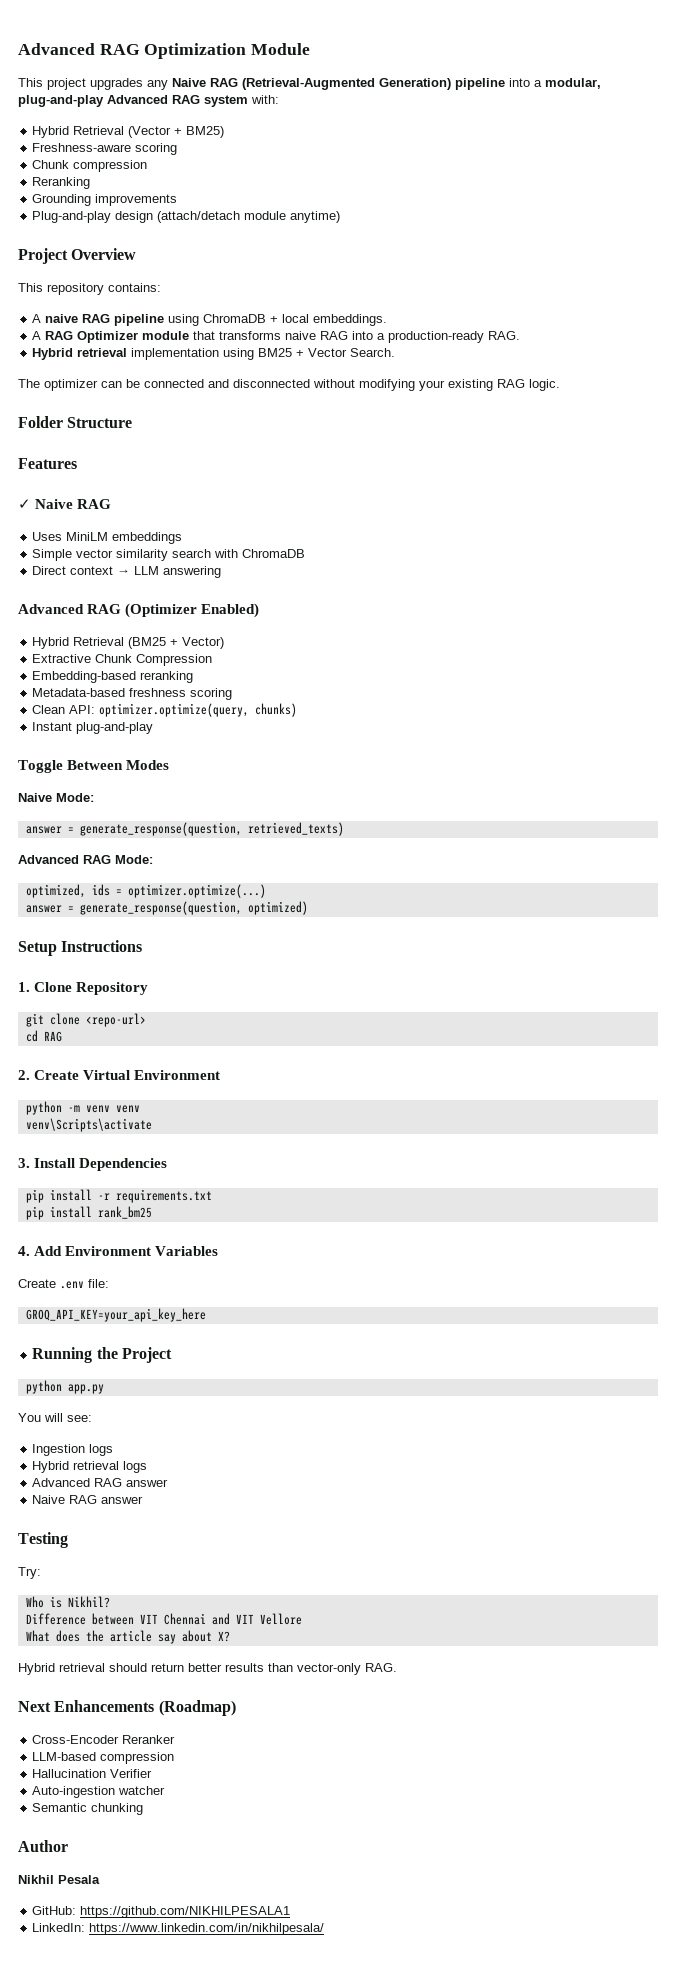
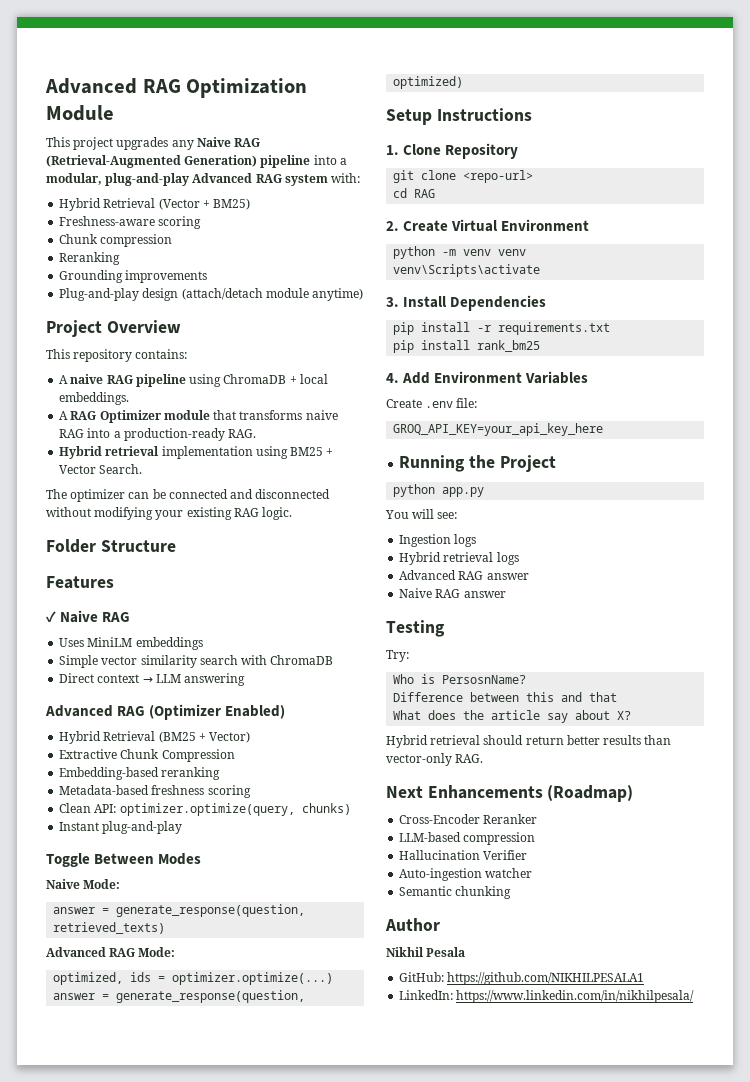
[67,1596,110,1608] Nikhil? -> [442,675,527,684] PersosnName?
[139,1613,302,1625] VIT Chennai and VIT Vellore -> [526,692,618,702] this and that

